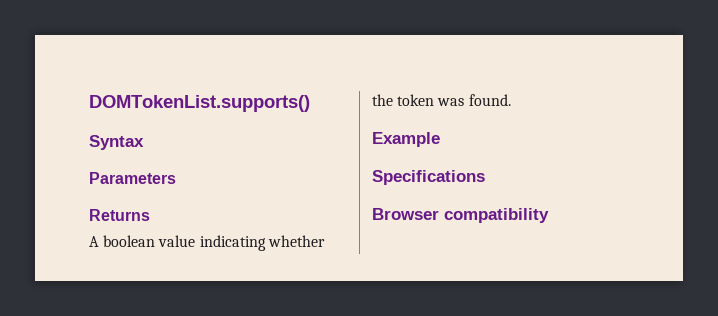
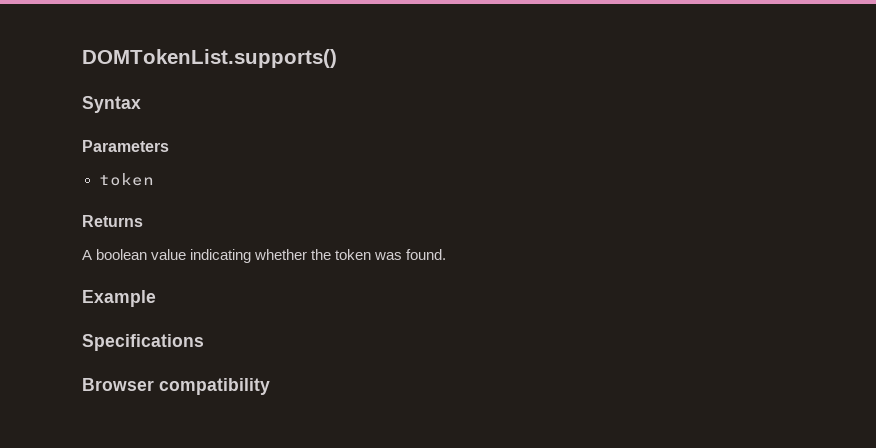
(176, 178) none -> [98,173,154,186] // token

